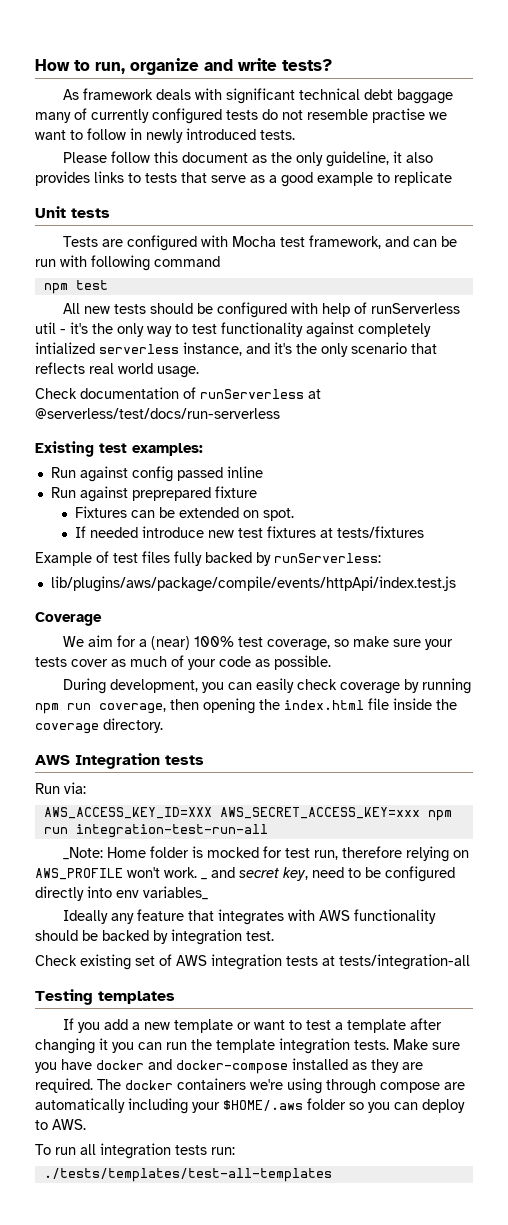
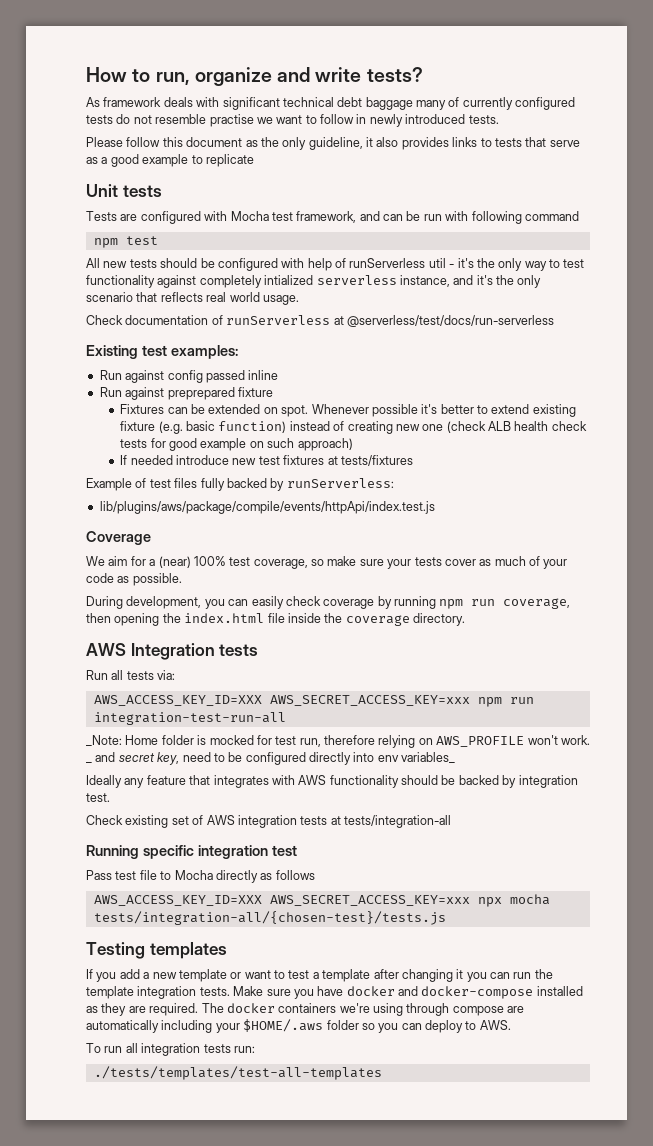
(294, 514) none -> [311,404,576,417] [120,421,587,434] [120,438,353,451] Whenever possible it's better to extend existing fixture (e.g. basic function) instead of creating new one (check ALB health check tests for good example on such approach)
(60, 788) none -> [111,670,154,680] all tests
(470, 962) none -> [86,845,297,859] [86,870,315,883] [93,894,550,907] [93,911,446,925] // Running specific integration test // Pass test file to Mocha directly as follows // AWS_ACCESS_KEY_ID=XXX AWS_SECRET_ACCESS_KEY=xxx npx mocha tests/integration-all/{chosen-test}/tests.js

